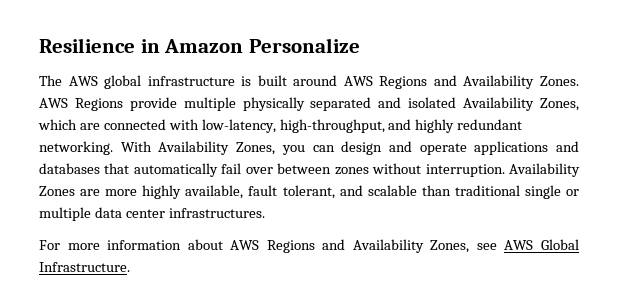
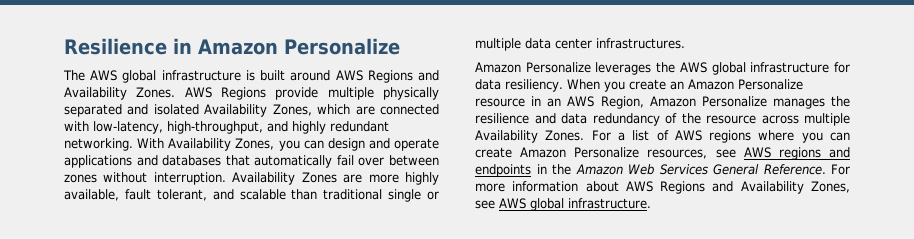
(265, 213) none -> [475,62,850,75] [475,79,803,92] [475,96,850,109] [475,113,850,126] [475,130,850,143] [475,147,850,160] [475,164,826,177] Amazon Personalize leverages the AWS global infrastructure for data resiliency. When you create an Amazon Personalize resource in an AWS Region, Amazon Personalize manages the resilience and data redundancy of the resource across multiple Availability Zones. For a list of AWS regions where you can create Amazon Personalize resources, see AWS regions and endpoints in the Amazon Web Services General Reference.
[541,239,579,250] [39,262,130,272] Global Infrastructure. -> [530,198,651,211] global infrastructure.

